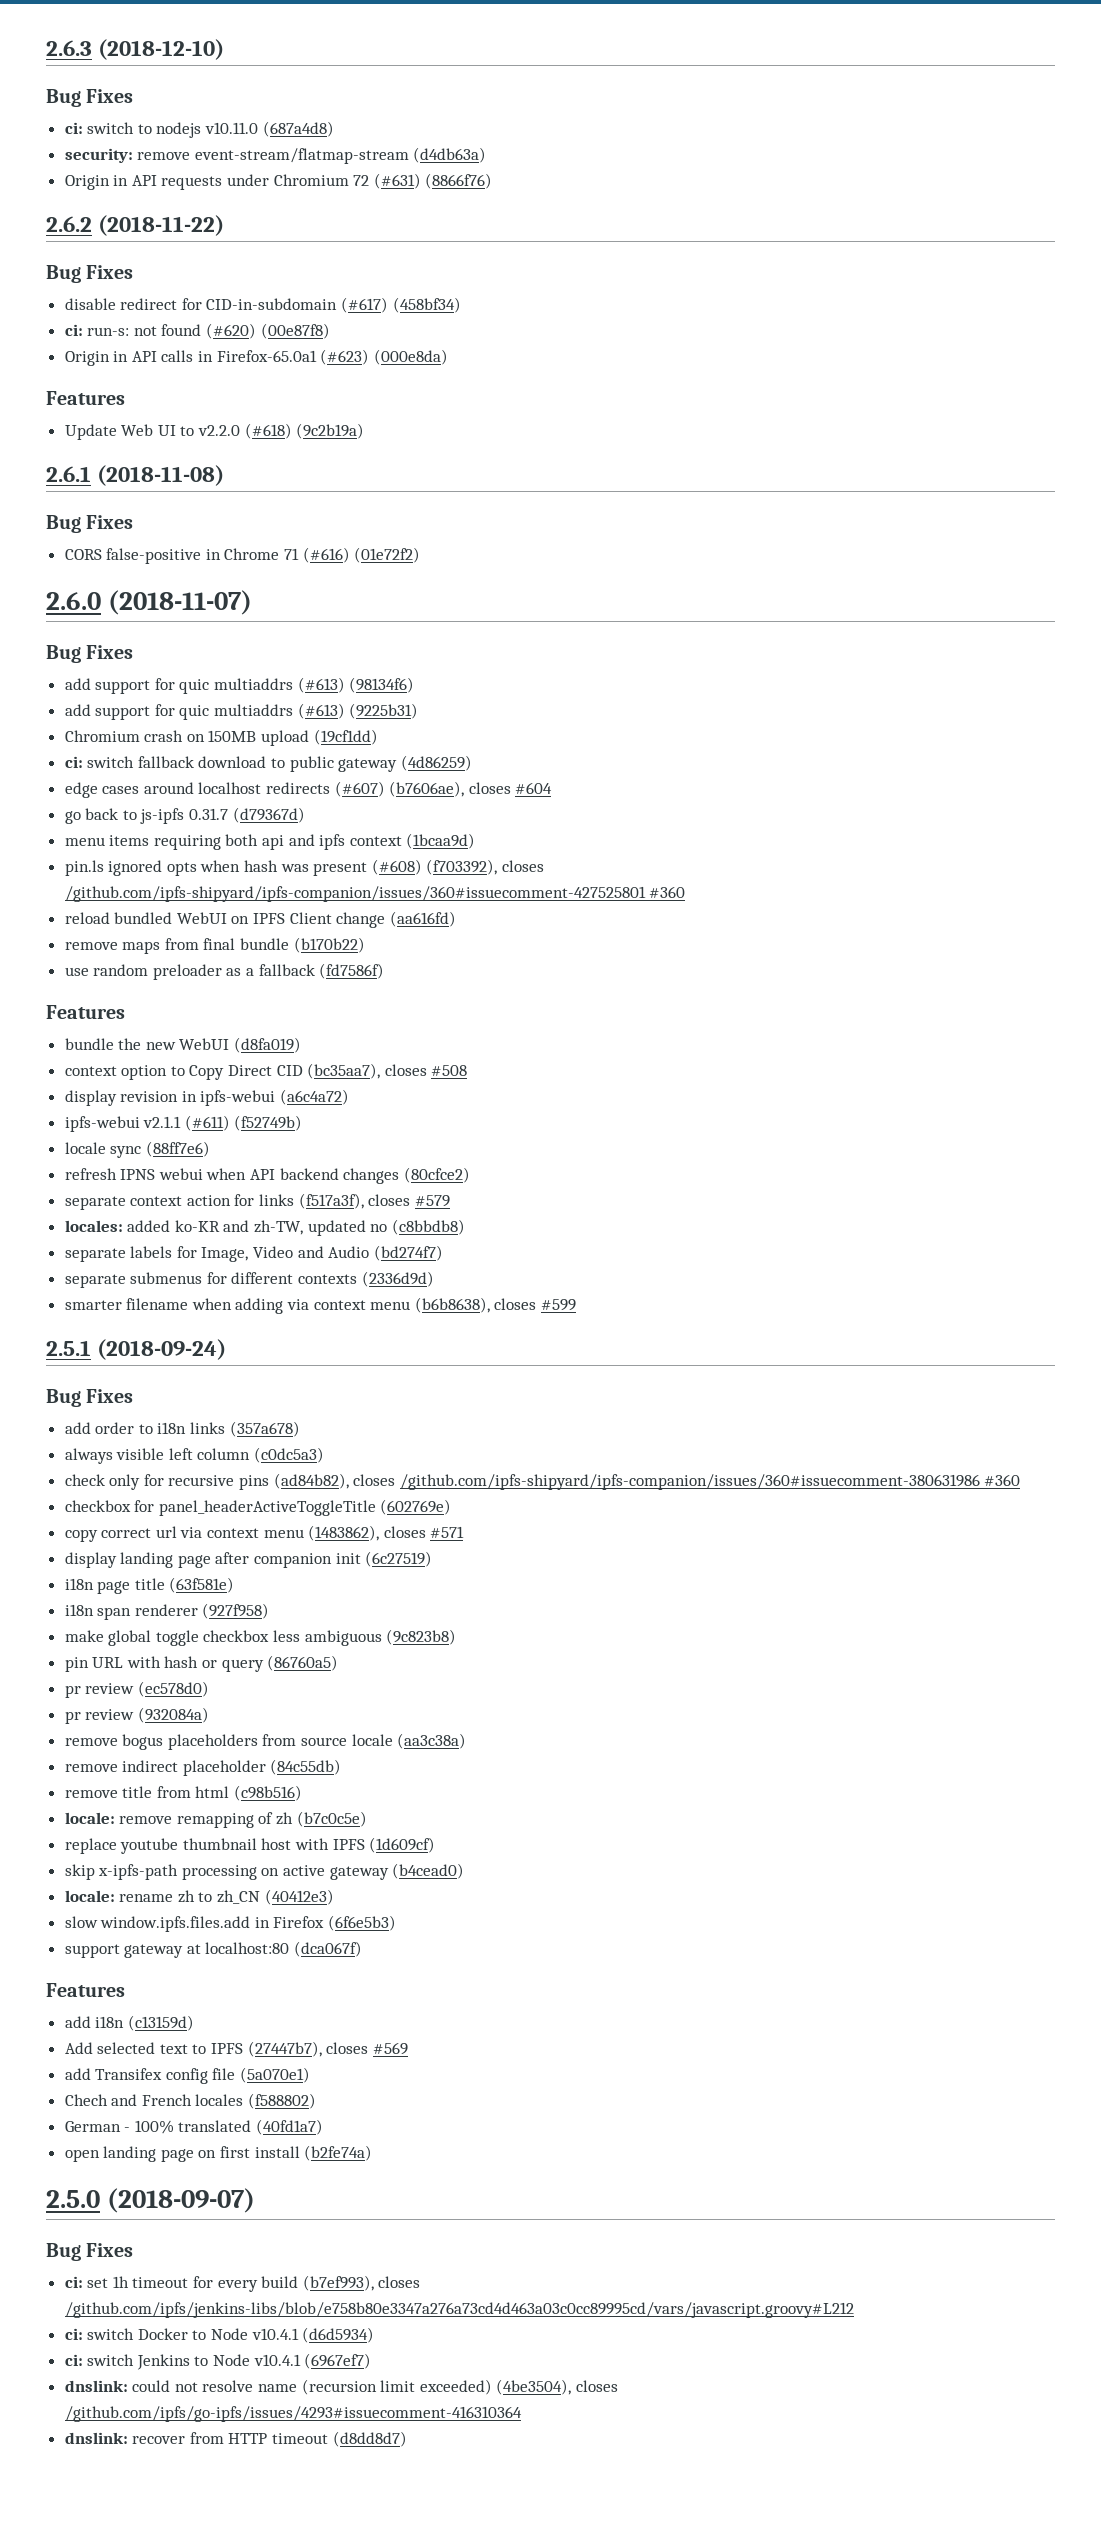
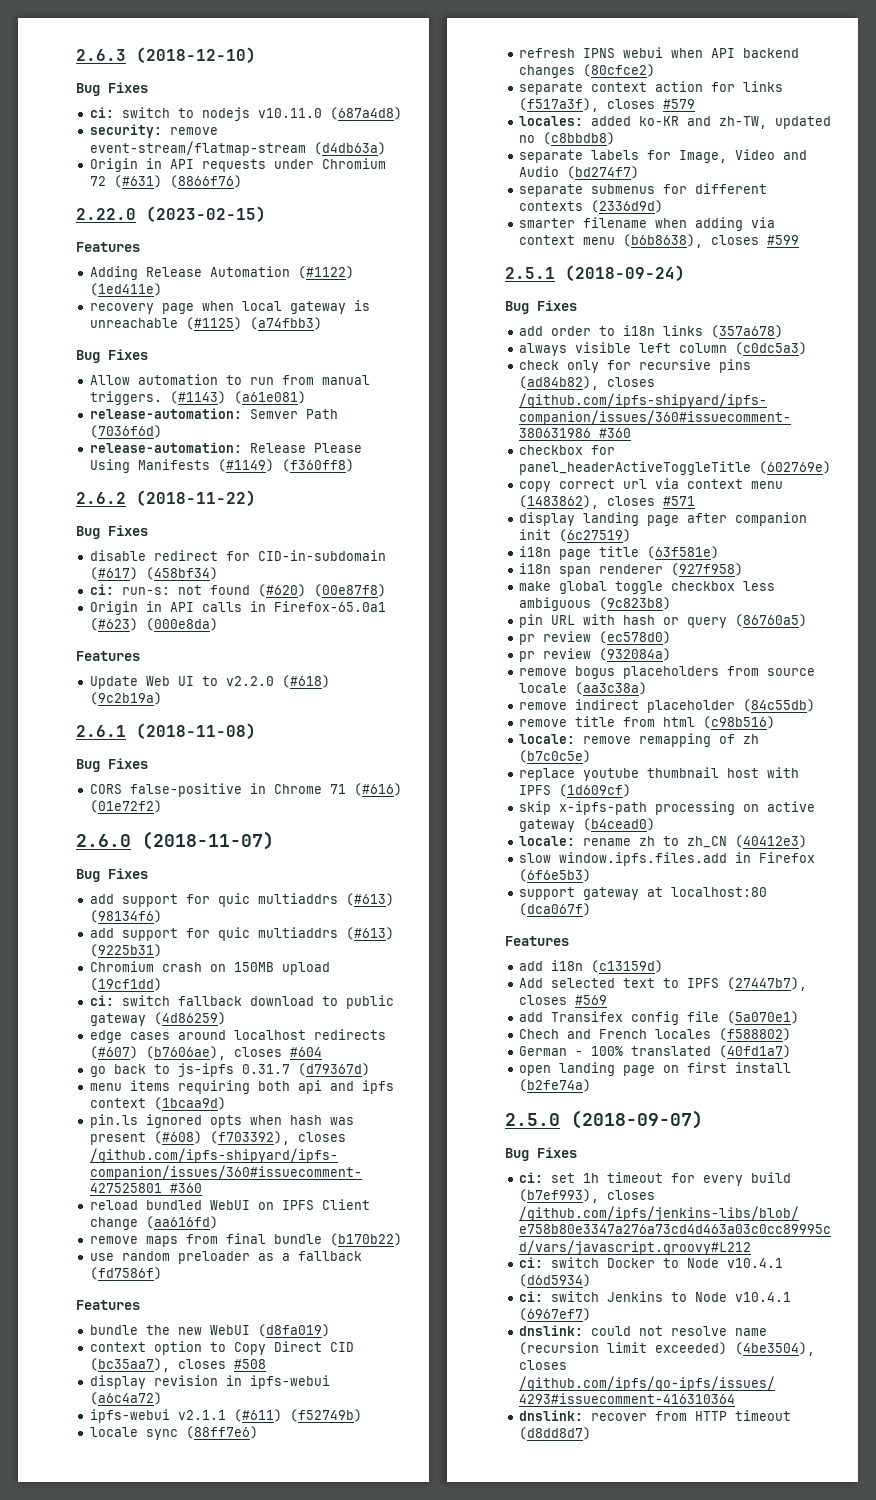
(493, 181) none -> [76,206,266,222] [76,242,140,252] [89,266,354,280] [89,283,162,296] [89,300,370,314] [89,317,322,330] [76,349,148,363] [89,374,370,385] [89,391,306,405] [89,408,338,419] [89,425,162,438] [89,442,362,453] [89,459,354,473] // 2.22.0 (2023-02-15) // Features // Adding Release Automation (#1122) (1ed411e) // recovery page when local gateway is unreachable (#1125) (a74fbb3) // Bug Fixes // Allow automation to run from manual triggers. (#1143) (a61e081) // release-automation: Semver Path (7036f6d) // release-automation: Release Please Using Manifests (#1149) (f360ff8)

